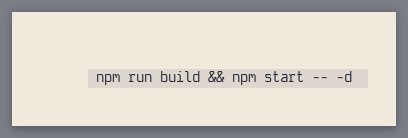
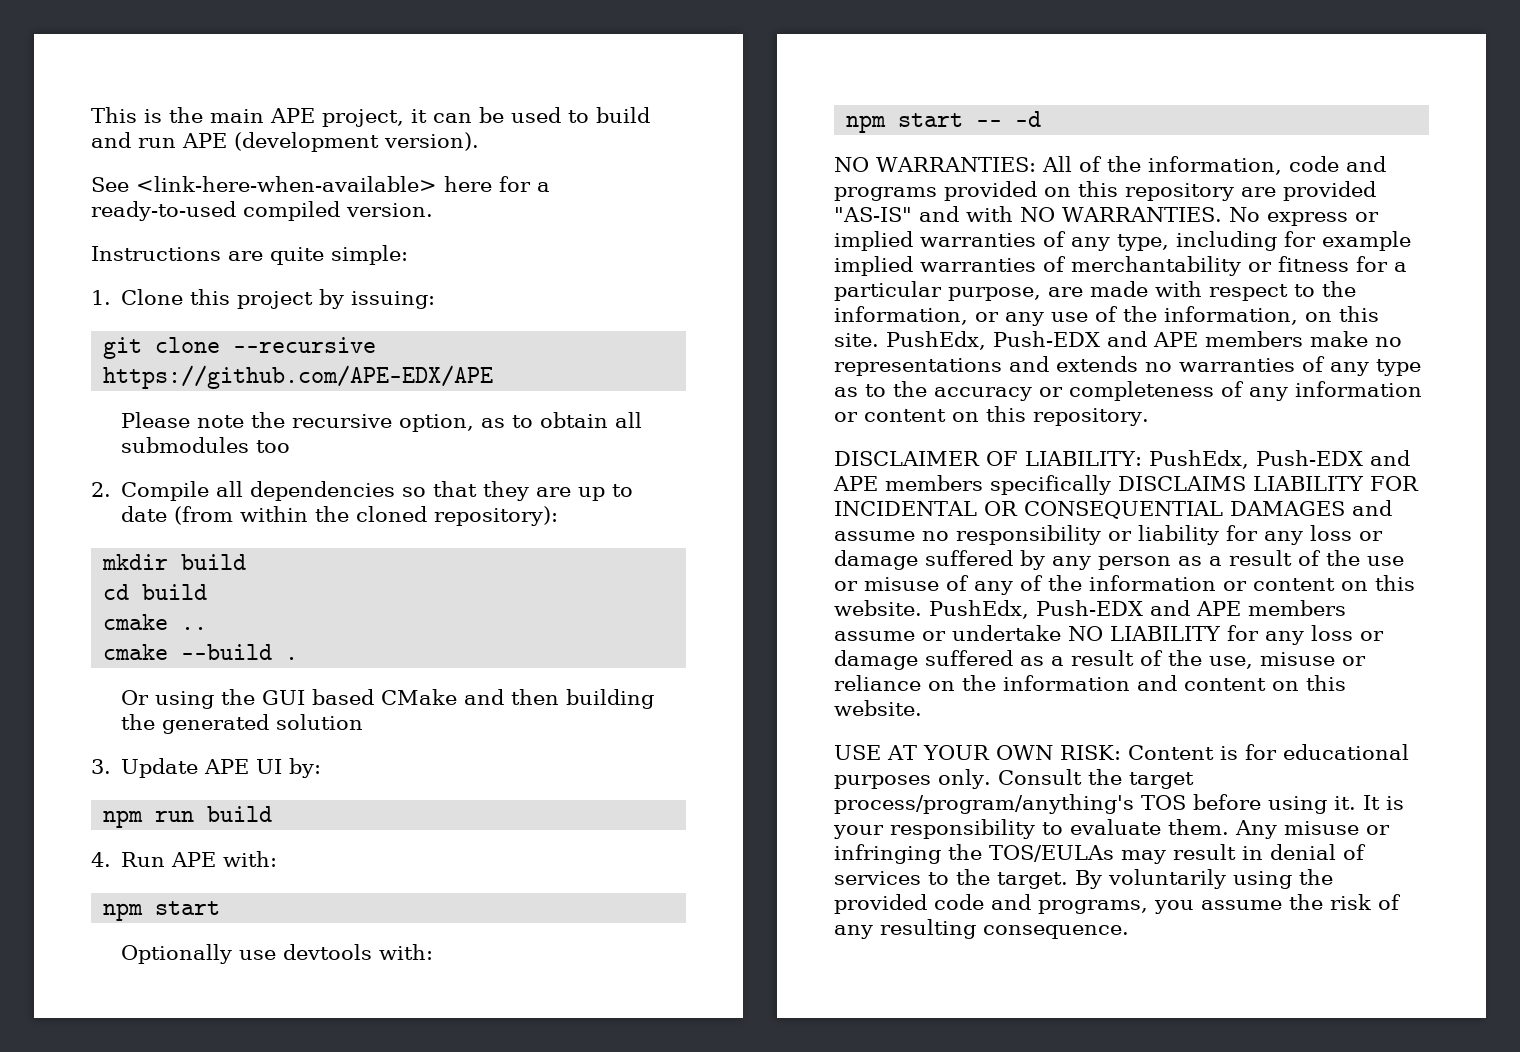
[96,71,353,85] npm run build && npm start -- -d -> [91,107,650,127] [91,132,479,152] [91,176,550,192] [91,201,433,221] [91,245,408,265] [91,289,436,309] [103,337,377,359] [103,365,494,389] [121,412,643,432] [121,437,291,453] [91,481,634,501] [121,506,559,526] [102,554,247,570] [103,584,208,600] [103,614,208,630] [103,644,299,660] [121,689,655,709] [121,714,364,734] [91,758,322,778] [103,806,273,828] [91,851,278,867] [103,901,221,921] [121,944,434,964] [846,111,1042,133] [834,156,1386,175] [834,181,1376,201] [834,206,1379,226] [834,231,1411,251] [834,256,1407,276] [834,281,1356,301] [834,306,1379,326] [834,331,1402,350] [834,356,1421,376] [834,381,1422,401] [834,406,1149,426] [834,450,1410,469] [833,475,1419,495] [834,500,1392,519] [834,525,1383,545] [834,550,1404,570] [834,575,1415,595] [834,600,1346,619] [834,625,1384,645] [834,650,1366,670] [834,675,1346,691] [834,700,922,716] [834,744,1409,760] [834,769,1194,789] [834,794,1404,814] [833,819,1390,839] [834,844,1366,864] [834,869,1333,889] [834,894,1401,914] [834,919,1129,939] This is the main APE project, it can be used to build and run APE (development version). // See <link-here-when-available> here for a ready-to-used compiled version. // Instructions are quite simple: // 1. Clone this project by issuing: // git clone --recursive https://github.com/APE-EDX/APE // Please note the recursive option, as to obtain all submodules too // 2. Compile all dependencies so that they are up to date (from within the cloned repository): // mkdir build // cd build // cmake .. // cmake --build . // Or using the GUI based CMake and then building the generated solution // 3. Update APE UI by: // npm run build // 4. Run APE with: // npm start // Optionally use devtools with: // npm start -- -d // NO WARRANTIES: All of the information, code and programs provided on this repository are provided "AS-IS" and with NO WARRANTIES. No express or implied warranties of any type, including for example implied warranties of merchantability or fitness for a particular purpose, are made with respect to the information, or any use of the information, on this site. PushEdx, Push-EDX and APE members make no representations and extends no warranties of any type as to the accuracy or completeness of any information or content on this repository. // DISCLAIMER OF LIABILITY: PushEdx, Push-EDX and APE members specifically DISCLAIMS LIABILITY FOR INCIDENTAL OR CONSEQUENTIAL DAMAGES and assume no responsibility or liability for any loss or damage suffered by any person as a result of the use or misuse of any of the information or content on this website. PushEdx, Push-EDX and APE members assume or undertake NO LIABILITY for any loss or damage suffered as a result of the use, misuse or reliance on the information and content on this website. // USE AT YOUR OWN RISK: Content is for educational purposes only. Consult the target process/program/anything's TOS before using it. It is your responsibility to evaluate them. Any misuse or infringing the TOS/EULAs may result in denial of services to the target. By voluntarily using the provided code and programs, you assume the risk of any resulting consequence.

